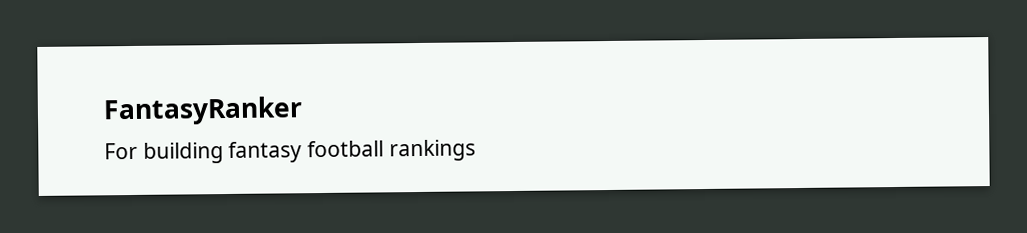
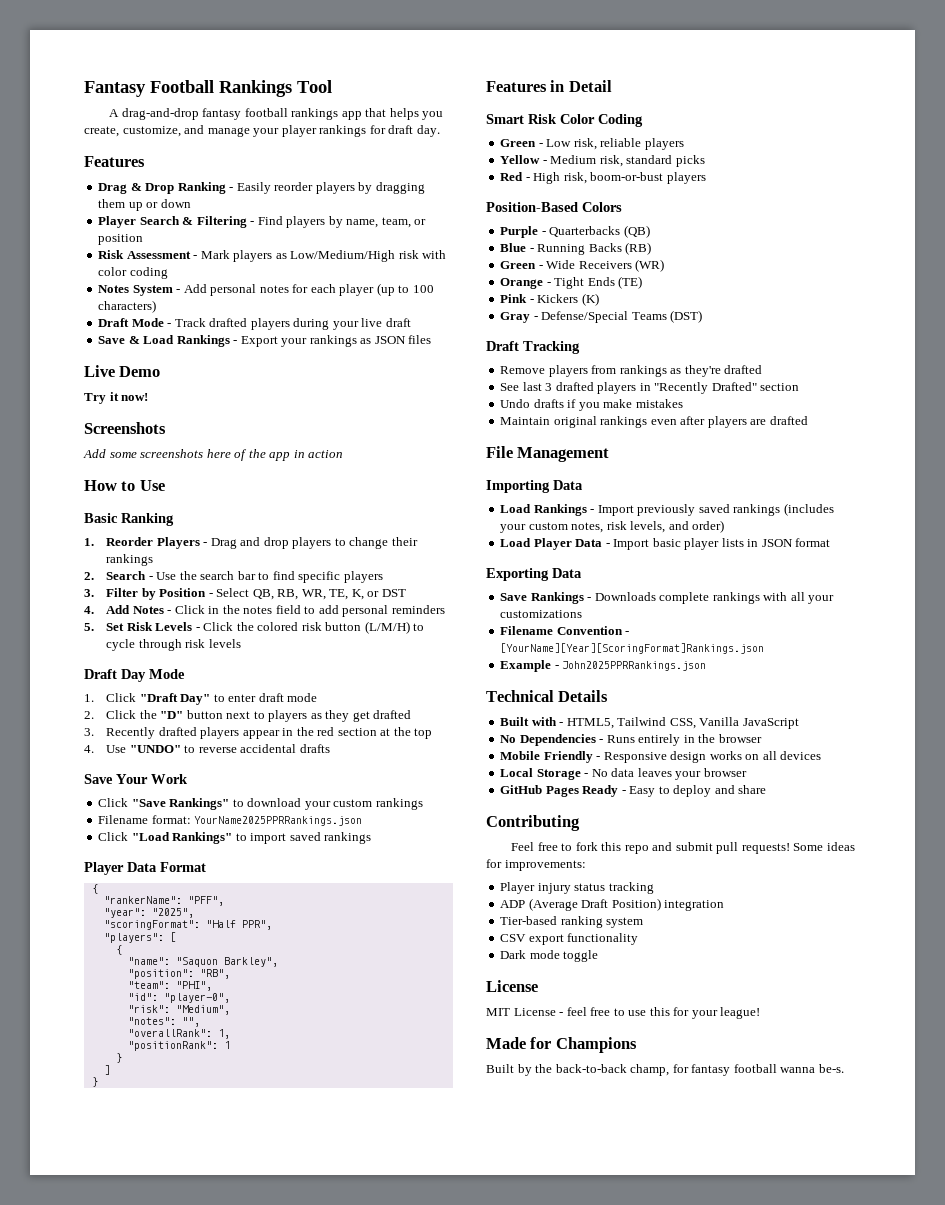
[103,96,303,126] [104,139,476,164] FantasyRanker // For building fantasy football rankings -> [84,80,332,97] [109,108,444,120] [84,125,440,137] [84,156,145,167] [98,182,425,194] [98,199,191,211] [98,216,427,228] [98,234,144,245] [98,250,447,262] [98,267,168,279] [98,283,434,296] [98,300,157,313] [98,318,411,330] [98,335,432,347] [84,365,161,377] [84,392,149,404] [84,422,166,434] [83,449,344,461] [84,480,165,491] [84,513,174,526] [84,537,418,549] [106,554,154,566] [84,571,383,583] [84,588,406,600] [84,605,445,617] [84,621,425,634] [106,639,241,651] [84,669,185,682] [84,693,318,705] [84,710,412,722] [84,727,433,739] [84,744,330,753] [84,774,188,784] [98,798,423,810] [98,815,363,826] [98,832,372,844] [84,862,206,875] [91,884,98,894] [103,896,224,906] [103,908,194,918] [103,920,272,930] [103,932,176,943] [115,945,122,955] [127,957,278,967] [127,969,230,979] [127,981,212,991] [127,993,230,1003] [127,1005,230,1015] [127,1017,200,1027] [127,1029,230,1039] [127,1041,230,1051] [115,1053,122,1063] [103,1065,110,1075] [91,1077,98,1087] [486,80,612,92] [486,114,643,127] [500,138,684,150] [500,155,705,167] [500,172,706,184] [486,202,622,212] [500,225,650,238] [500,242,652,255] [500,259,665,272] [500,276,643,289] [500,293,599,306] [500,310,703,323] [486,341,580,354] [500,365,763,377] [500,382,800,394] [500,399,683,411] [500,416,808,428] [486,446,610,462] [486,480,583,493] [500,503,834,516] [500,520,725,533] [500,538,831,550] [486,568,582,581] [500,592,835,604] [500,610,583,618] [500,626,630,635] [500,643,765,654] [500,660,707,672] [486,690,609,702] [500,717,799,729] [500,734,762,746] [500,751,822,763] [500,768,747,780] [500,785,767,797] [486,815,580,831] [511,842,855,854] [486,859,586,871] [500,882,654,894] [500,898,725,911] [500,916,644,928] [500,933,639,945] [500,950,599,962] [486,980,538,992] [486,1007,761,1019] [486,1037,637,1053] [486,1064,844,1076] Fantasy Football Rankings Tool // A drag-and-drop fantasy football rankings app that helps you create, customize, and manage your player rankings for draft day. // Features // Drag & Drop Ranking - Easily reorder players by dragging them up or down // Player Search & Filtering - Find players by name, team, or position // Risk Assessment - Mark players as Low/Medium/High risk with color coding // Notes System - Add personal notes for each player (up to 100 characters) // Draft Mode - Track drafted players during your live draft // Save & Load Rankings - Export your rankings as JSON files // Live Demo // Try it now! // Screenshots // Add some screenshots here of the app in action // How to Use // Basic Ranking // 1. Reorder Players - Drag and drop players to change their rankings // 2. Search - Use the search bar to find specific players // 3. Filter by Position - Select QB, RB, WR, TE, K, or DST // 4. Add Notes - Click in the notes field to add personal reminders // 5. Set Risk Levels - Click the colored risk button (L/M/H) to cycle through risk levels // Draft Day Mode // 1. Click "Draft Day" to enter draft mode // 2. Click the "D" button next to players as they get drafted // 3. Recently drafted players appear in the red section at the top // 4. Use "UNDO" to reverse accidental drafts // Save Your Work // Click "Save Rankings" to download your custom rankings // Filename format: YourName2025PPRRankings.json // Click "Load Rankings" to import saved rankings // Player Data Format // { // "rankerName": "PFF", // "year": "2025", // "scoringFormat": "Half PPR", // "players": [ // { // "name": "Saquon Barkley", // "position": "RB", // "team": "PHI", // "id": "player-0", // "risk": "Medium", // "notes": "", // "overallRank": 1, // "positionRank": 1 // } // ] // } // Features in Detail // Smart Risk Color Coding // Green - Low risk, reliable players // Yellow - Medium risk, standard picks // Red - High risk, boom-or-bust players // Position-Based Colors // Purple - Quarterbacks (QB) // Blue - Running Backs (RB) // Green - Wide Receivers (WR) // Orange - Tight Ends (TE) // Pink - Kickers (K) // Gray - Defense/Special Teams (DST) // Draft Tracking // Remove players from rankings as they're drafted // See last 3 drafted players in "Recently Drafted" section // Undo drafts if you make mistakes // Maintain original rankings even after players are drafted // File Management // Importing Data // Load Rankings - Import previously saved rankings (includes your custom notes, risk levels, and order) // Load Player Data - Import basic player lists in JSON format // Exporting Data // Save Rankings - Downloads complete rankings with all your customizations // Filename Convention - [YourName][Year][ScoringFormat]Rankings.json // Example - John2025PPRRankings.json // Technical Details // Built with - HTML5, Tailwind CSS, Vanilla JavaScript // No Dependencies - Runs entirely in the browser // Mobile Friendly - Responsive design works on all devices // Local Storage - No data leaves your browser // GitHub Pages Ready - Easy to deploy and share // Contributing // Feel free to fork this repo and submit pull requests! Some ideas for improvements: // Player injury status tracking // ADP (Average Draft Position) integration // Tier-based ranking system // CSV export functionality // Dark mode toggle // License // MIT License - feel free to use this for your league! // Made for Champions // Built by the back-to-back champ, for fantasy football wanna be-s.

